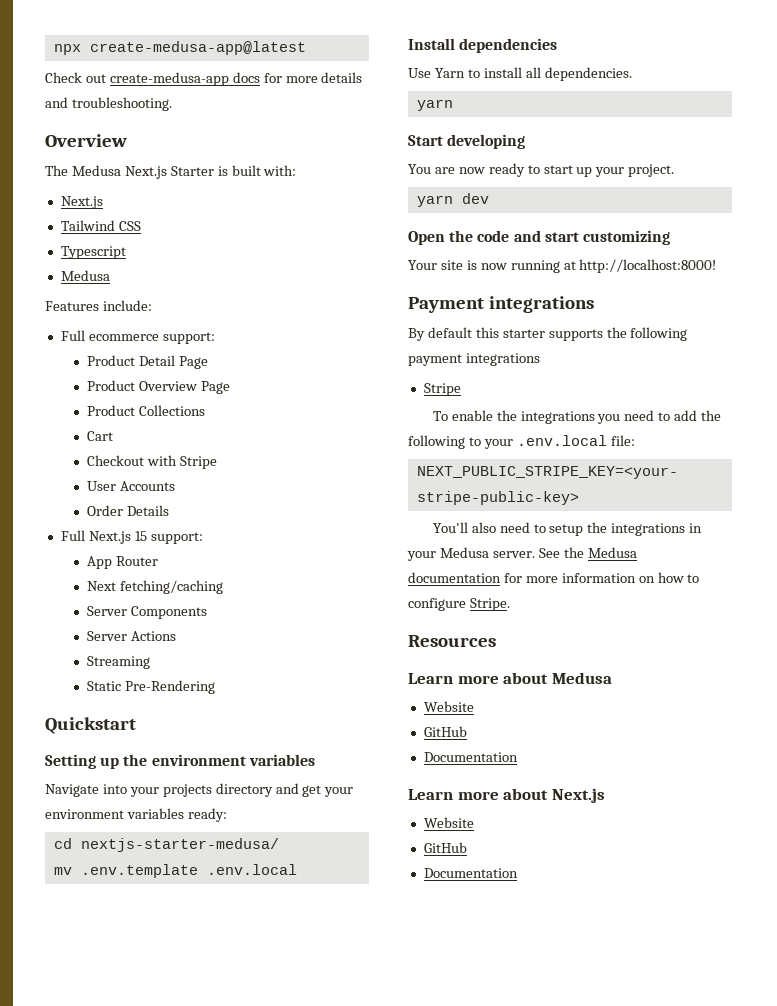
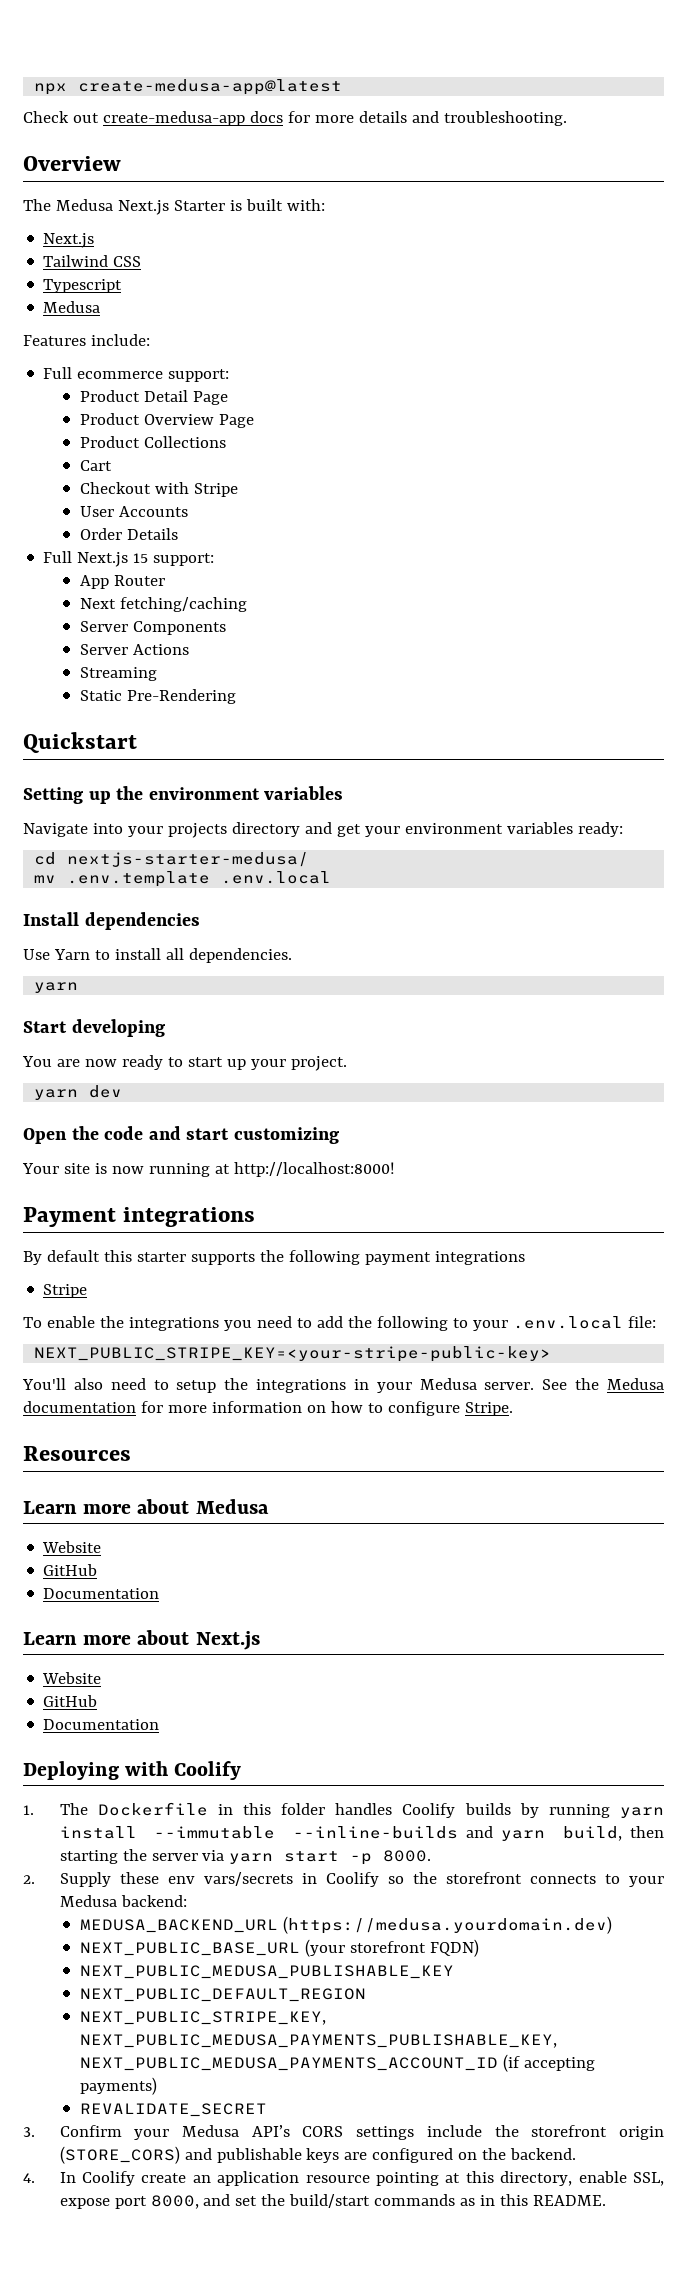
(518, 873) none -> [23,1761,242,1780] [23,1802,664,1818] [59,1826,664,1841] [59,1849,432,1865] [23,1872,664,1887] [59,1895,187,1907] [79,1916,612,1934] [79,1939,479,1957] [79,1965,454,1979] [79,1988,366,2002] [79,2011,326,2025] [79,2034,557,2048] [79,2054,595,2072] [79,2077,157,2095] [79,2103,267,2117] [23,2125,664,2140] [59,2146,577,2164] [23,2171,664,2186] [59,2194,607,2209] // Deploying with Coolify // 1. The Dockerfile in this folder handles Coolify builds by running yarn install --immutable --inline-builds and yarn build, then starting the server via yarn start -p 8000. // 2. Supply these env vars/secrets in Coolify so the storefront connects to your Medusa backend: // MEDUSA_BACKEND_URL (https://medusa.yourdomain.dev) // NEXT_PUBLIC_BASE_URL (your storefront FQDN) // NEXT_PUBLIC_MEDUSA_PUBLISHABLE_KEY // NEXT_PUBLIC_DEFAULT_REGION // NEXT_PUBLIC_STRIPE_KEY, NEXT_PUBLIC_MEDUSA_PAYMENTS_PUBLISHABLE_KEY, NEXT_PUBLIC_MEDUSA_PAYMENTS_ACCOUNT_ID (if accepting payments) // REVALIDATE_SECRET // 3. Confirm your Medusa API’s CORS settings include the storefront origin (STORE_CORS) and publishable keys are configured on the backend. // 4. In Coolify create an application resource pointing at this directory, enable SSL, expose port 8000, and set the build/start commands as in this README.

